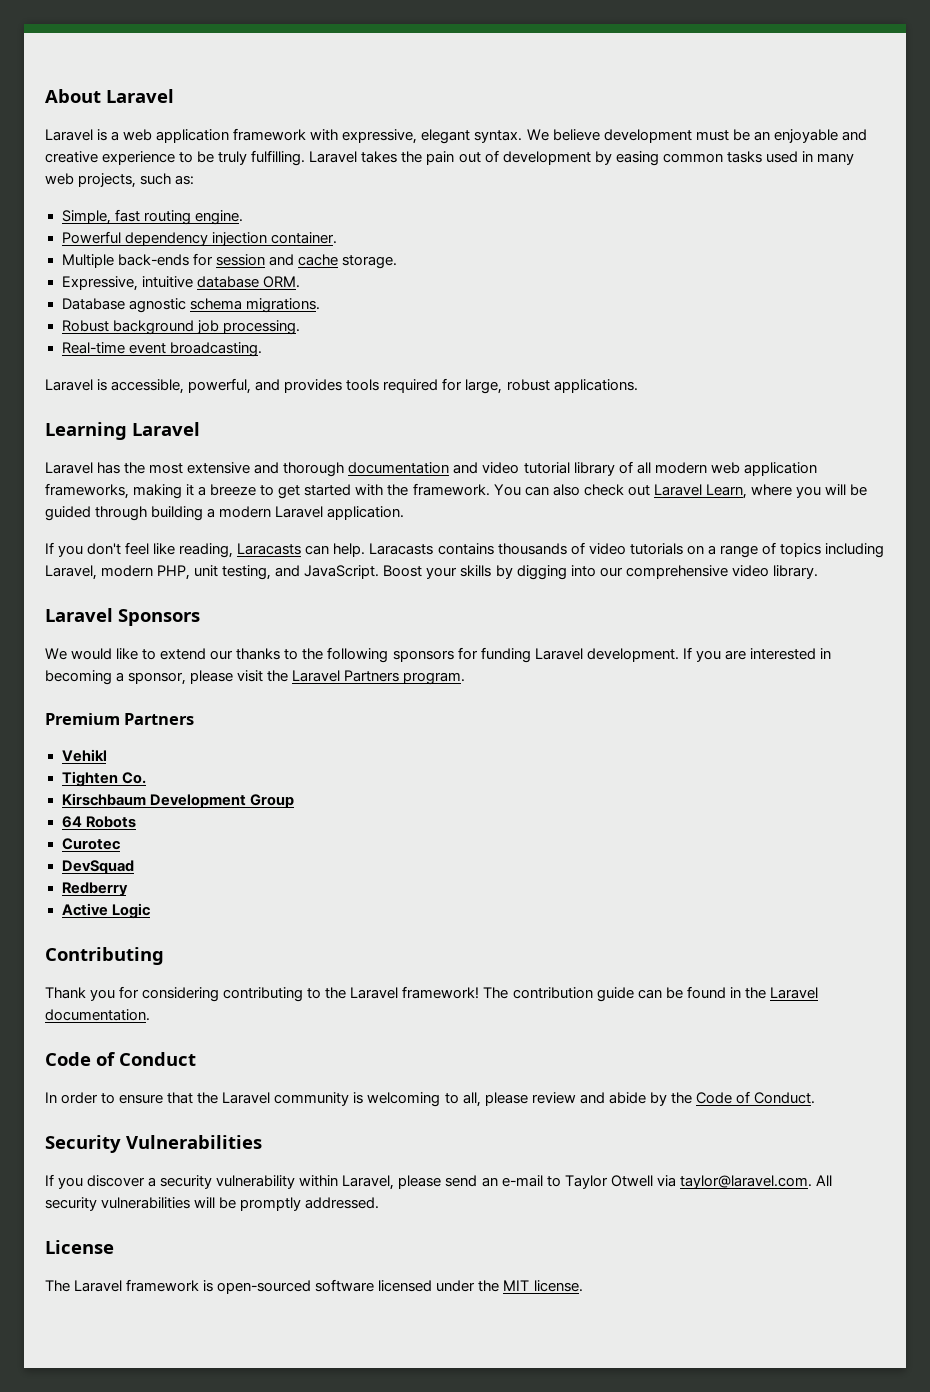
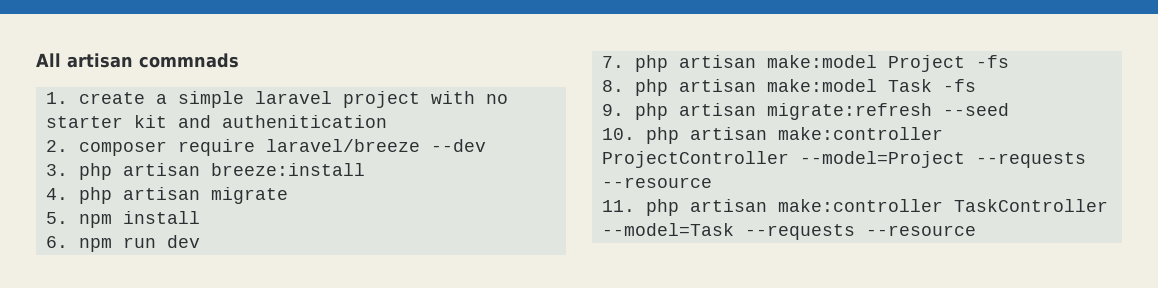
[45,89,174,103] [45,128,867,144] [45,150,854,166] [45,173,195,188] [61,209,243,225] [61,231,337,246] [61,253,397,269] [61,276,300,291] [61,298,320,313] [61,320,300,335] [61,342,262,357] [45,378,638,394] [45,422,200,440] [45,461,817,477] [45,483,868,499] [45,506,405,521] [45,542,884,558] [45,565,818,580] [45,608,200,626] [45,647,831,663] [45,670,466,685] [45,713,195,725] [61,749,107,762] [61,771,146,787] [61,793,294,808] [61,816,136,828] [61,838,120,850] [61,860,134,874] [61,882,128,896] [61,903,150,919] [45,947,164,965] [45,986,818,1002] [45,1009,150,1021] [45,1052,196,1066] [45,1091,815,1107] [45,1135,262,1153] [45,1174,832,1190] [45,1197,380,1211] [45,1240,114,1254] [45,1279,583,1294] About Laravel // Laravel is a web application framework with expressive, elegant syntax. We believe development must be an enjoyable and creative experience to be truly fulfilling. Laravel takes the pain out of development by easing common tasks used in many web projects, such as: // Simple, fast routing engine. // Powerful dependency injection container. // Multiple back-ends for session and cache storage. // Expressive, intuitive database ORM. // Database agnostic schema migrations. // Robust background job processing. // Real-time event broadcasting. // Laravel is accessible, powerful, and provides tools required for large, robust applications. // Learning Laravel // Laravel has the most extensive and thorough documentation and video tutorial library of all modern web application frameworks, making it a breeze to get started with the framework. You can also check out Laravel Learn, where you will be guided through building a modern Laravel application. // If you don't feel like reading, Laracasts can help. Laracasts contains thousands of video tutorials on a range of topics including Laravel, modern PHP, unit testing, and JavaScript. Boost your skills by digging into our comprehensive video library. // Laravel Sponsors // We would like to extend our thanks to the following sponsors for funding Laravel development. If you are interested in becoming a sponsor, please visit the Laravel Partners program. // Premium Partners // Vehikl // Tighten Co. // Kirschbaum Development Group // 64 Robots // Curotec // DevSquad // Redberry // Active Logic // Contributing // Thank you for considering contributing to the Laravel framework! The contribution guide can be found in the Laravel documentation. // Code of Conduct // In order to ensure that the Laravel community is welcoming to all, please review and abide by the Code of Conduct. // Security Vulnerabilities // If you discover a security vulnerability within Laravel, please send an e-mail to Taylor Otwell via taylor@laravel.com. All security vulnerabilities will be promptly addressed. // License // The Laravel framework is open-sourced software licensed under the MIT license. -> [36,53,239,68] [45,91,508,108] [45,115,387,128] [45,139,486,156] [45,163,365,180] [45,187,288,204] [45,211,200,228] [45,235,200,252] [601,55,1009,72] [601,79,976,96] [601,103,1009,120] [601,127,943,144] [601,151,1086,168] [601,177,712,188] [601,199,1108,216] [601,223,976,240] All artisan commnads // 1. create a simple laravel project with no starter kit and authenitication // 2. composer require laravel/breeze --dev // 3. php artisan breeze:install // 4. php artisan migrate // 5. npm install // 6. npm run dev // 7. php artisan make:model Project -fs // 8. php artisan make:model Task -fs // 9. php artisan migrate:refresh --seed // 10. php artisan make:controller ProjectController --model=Project --requests --resource // 11. php artisan make:controller TaskController --model=Task --requests --resource

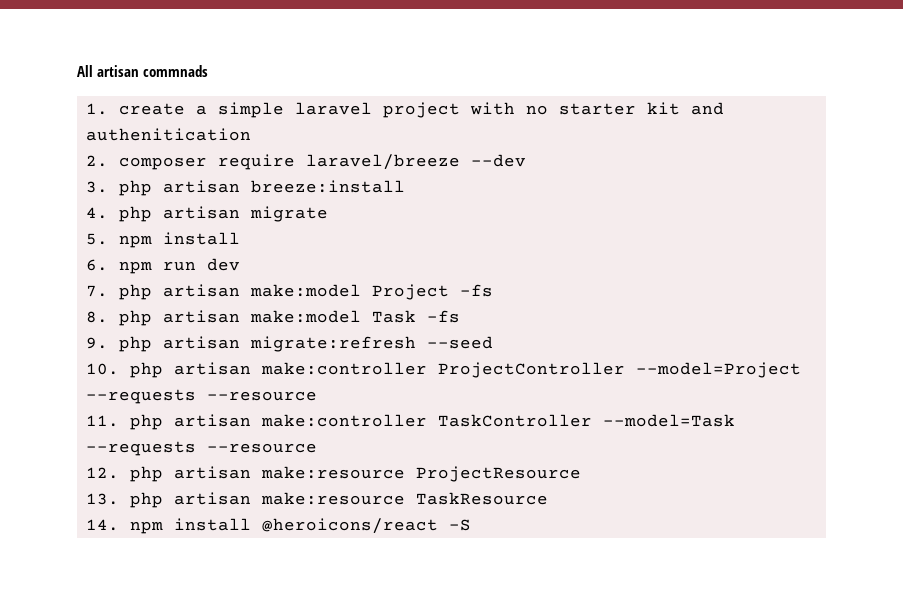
(976, 230) none -> [85,466,581,482] [85,492,548,508] [85,518,471,534] // 12. php artisan make:resource ProjectResource // 13. php artisan make:resource TaskResource // 14. npm install @heroicons/react -S

